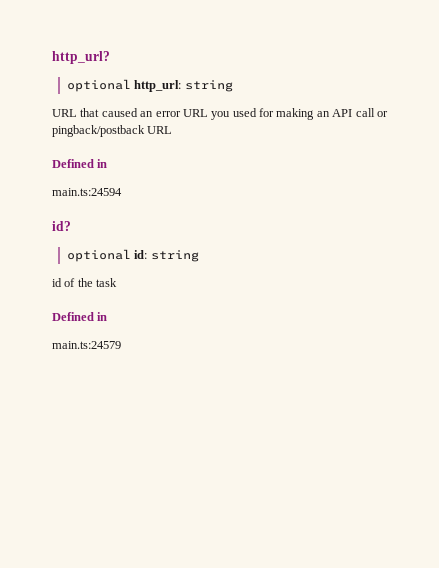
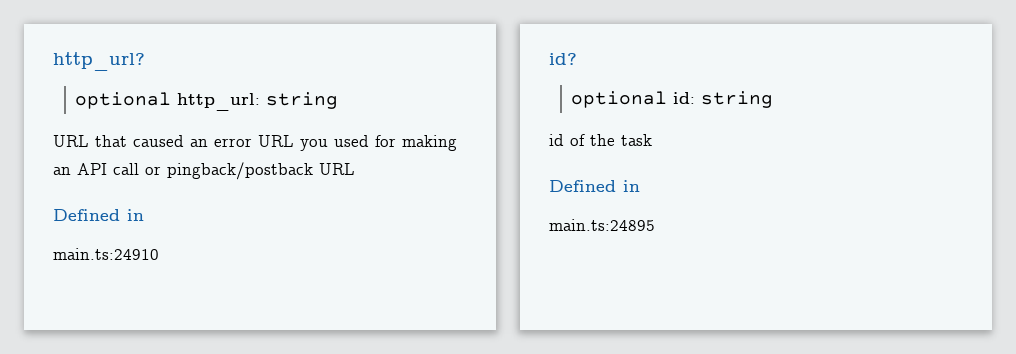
[52,188,122,196] main.ts:24594 -> [53,248,159,260] main.ts:24910
[52,341,121,349] main.ts:24579 -> [549,219,655,231] main.ts:24895

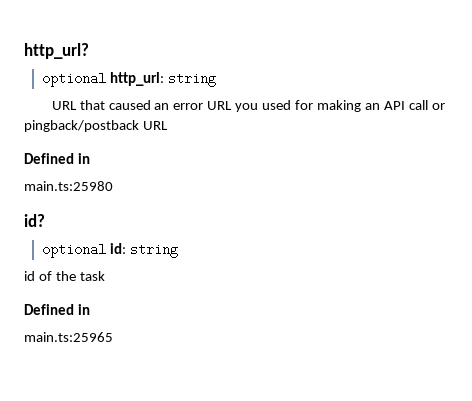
[53,248,159,260] main.ts:24910 -> [24,181,113,191] main.ts:25980
[549,219,655,231] main.ts:24895 -> [24,332,113,342] main.ts:25965

